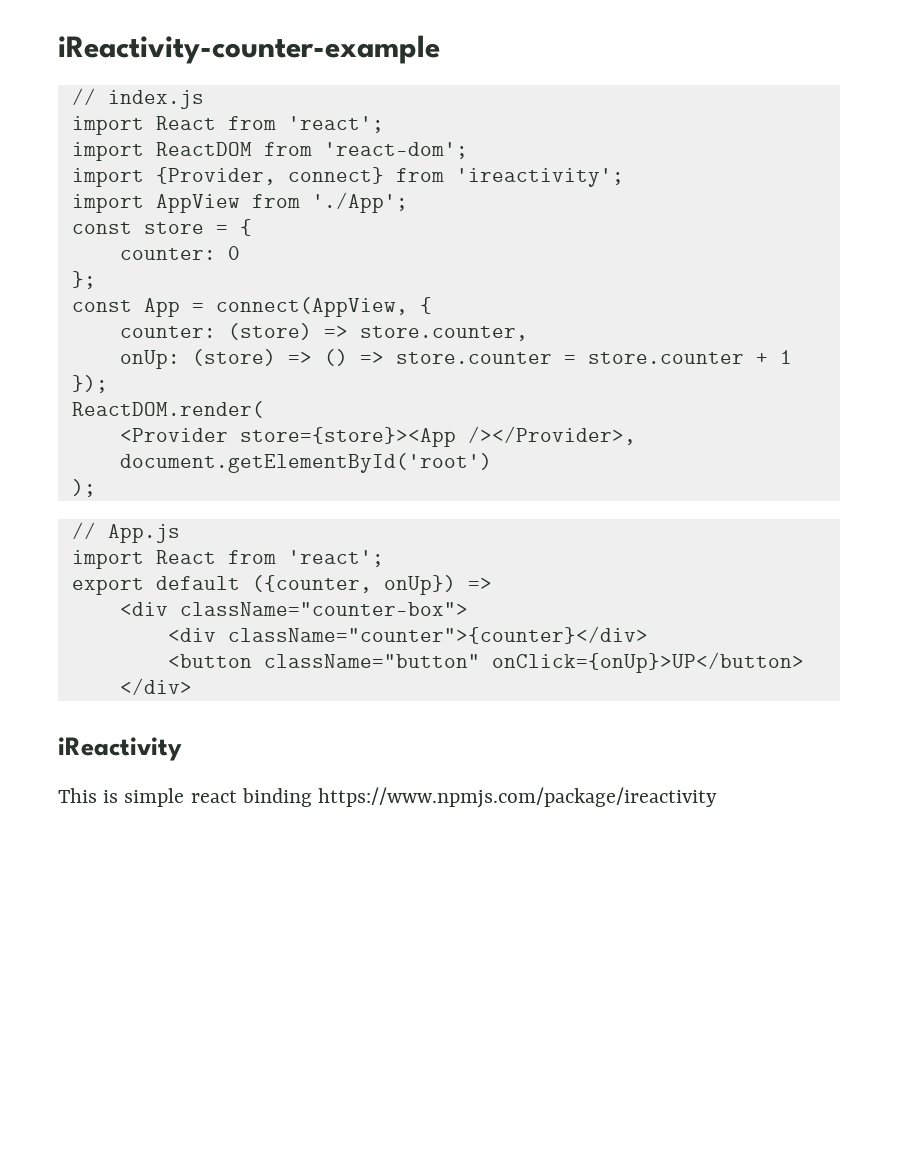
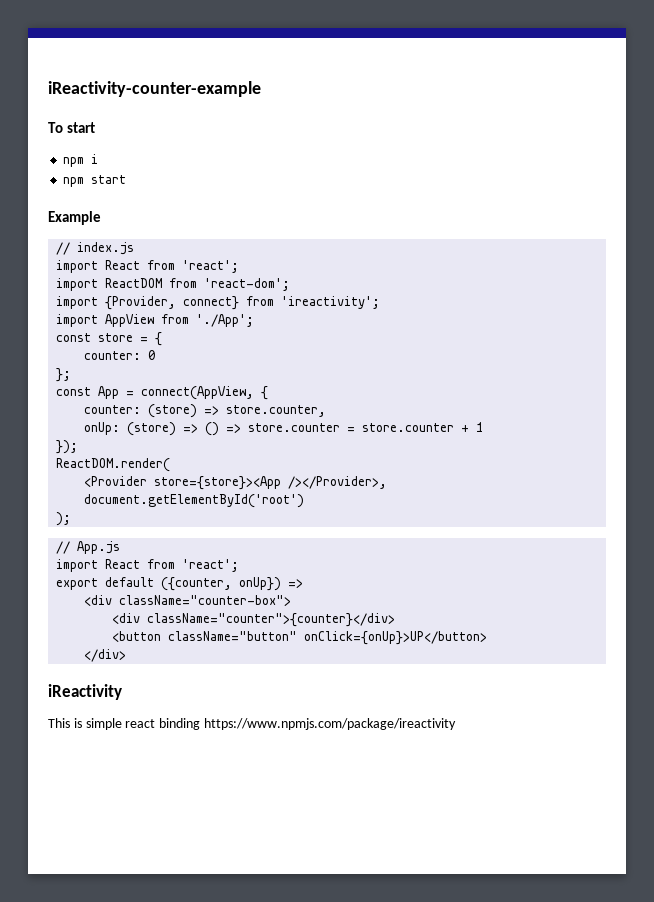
(440, 49) none -> [48,122,96,133] [63,154,99,167] [63,175,127,187] [48,211,101,225] // To start // npm i // npm start // Example

